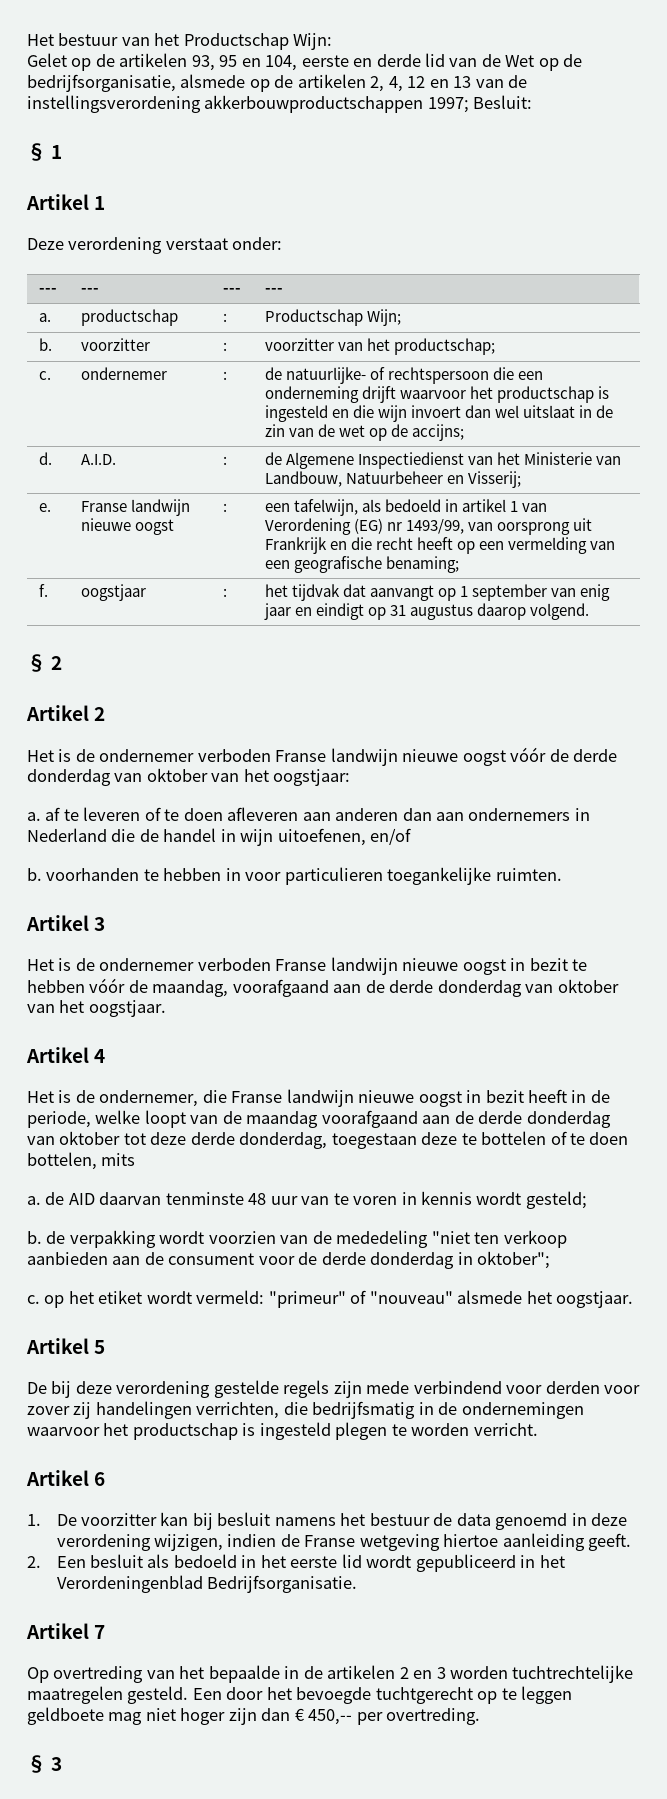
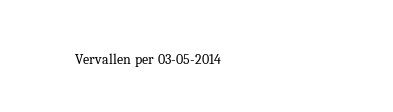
[27,33,333,50] [27,53,583,71] [27,74,528,92] [27,95,533,113] [27,143,63,161] [26,194,106,210] [27,237,283,254] [38,288,57,293] [80,288,99,293] [222,288,241,293] [264,288,283,293] [38,313,51,322] [80,309,178,326] [222,313,227,322] [264,309,401,326] [38,338,52,351] [80,338,150,351] [222,342,227,351] [264,338,495,355] [38,371,51,380] [80,367,167,380] [222,371,227,380] [264,367,543,384] [264,386,609,403] [264,405,614,422] [264,424,464,441] [38,452,52,465] [80,454,116,465] [222,456,227,465] [264,452,621,469] [264,471,521,488] [38,503,51,512] [80,499,190,516] [80,518,174,535] [222,503,227,512] [264,499,548,516] [264,518,592,535] [264,537,616,554] [264,556,459,573] [38,584,48,597] [80,584,146,601] [222,588,227,597] [264,584,611,601] [263,603,590,620] [27,654,63,672] [26,705,106,721] [27,747,618,766] [27,768,351,786] [27,807,590,821] [27,828,412,846] [27,867,562,885] [26,915,106,931] [27,957,588,975] [27,978,619,997] [27,1000,166,1017] [26,1047,106,1063] [27,1089,610,1107] [27,1110,611,1128] [27,1131,629,1149] [27,1152,136,1170] [27,1191,587,1209] [27,1230,567,1248] [27,1251,551,1269] [27,1290,634,1308] [26,1338,106,1354] [27,1380,641,1398] [27,1401,584,1419] [27,1422,538,1440] [26,1470,106,1486] [27,1512,627,1530] [56,1533,632,1551] [27,1554,565,1572] [56,1575,357,1593] [26,1623,106,1639] [27,1665,634,1683] [27,1686,573,1704] [27,1707,481,1725] [27,1755,63,1773] Het bestuur van het Productschap Wijn: // Gelet op de artikelen 93, 95 en 104, eerste en derde lid van de Wet op de bedrijfsorganisatie, alsmede op de artikelen 2, 4, 12 en 13 van de instellingsverordening akkerbouwproductschappen 1997; Besluit: // § 1 // Artikel 1 // Deze verordening verstaat onder: // --- | --- | --- | --- // a. | productschap | : | Productschap Wijn; // b. | voorzitter | : | voorzitter van het productschap; // c. | ondernemer | : | de natuurlijke- of rechtspersoon die een onderneming drijft waarvoor het productschap is ingesteld en die wijn invoert dan wel uitslaat in de zin van de wet op de accijns; // d. | A.I.D. | : | de Algemene Inspectiedienst van het Ministerie van Landbouw, Natuurbeheer en Visserij; // e. | Franse landwijn nieuwe oogst | : | een tafelwijn, als bedoeld in artikel 1 van Verordening (EG) nr 1493/99, van oorsprong uit Frankrijk en die recht heeft op een vermelding van een geografische benaming; // f. | oogstjaar | : | het tijdvak dat aanvangt op 1 september van enig jaar en eindigt op 31 augustus daarop volgend. // § 2 // Artikel 2 // Het is de ondernemer verboden Franse landwijn nieuwe oogst vóór de derde donderdag van oktober van het oogstjaar: // a. af te leveren of te doen afleveren aan anderen dan aan ondernemers in Nederland die de handel in wijn uitoefenen, en/of // b. voorhanden te hebben in voor particulieren toegankelijke ruimten. // Artikel 3 // Het is de ondernemer verboden Franse landwijn nieuwe oogst in bezit te hebben vóór de maandag, voorafgaand aan de derde donderdag van oktober van het oogstjaar. // Artikel 4 // Het is de ondernemer, die Franse landwijn nieuwe oogst in bezit heeft in de periode, welke loopt van de maandag voorafgaand aan de derde donderdag van oktober tot deze derde donderdag, toegestaan deze te bottelen of te doen bottelen, mits // a. de AID daarvan tenminste 48 uur van te voren in kennis wordt gesteld; // b. de verpakking wordt voorzien van de mededeling "niet ten verkoop aanbieden aan de consument voor de derde donderdag in oktober"; // c. op het etiket wordt vermeld: "primeur" of "nouveau" alsmede het oogstjaar. // Artikel 5 // De bij deze verordening gestelde regels zijn mede verbindend voor derden voor zover zij handelingen verrichten, die bedrijfsmatig in de ondernemingen waarvoor het productschap is ingesteld plegen te worden verricht. // Artikel 6 // 1. De voorzitter kan bij besluit namens het bestuur de data genoemd in deze verordening wijzigen, indien de Franse wetgeving hiertoe aanleiding geeft. // 2. Een besluit als bedoeld in het eerste lid wordt gepubliceerd in het Verordeningenblad Bedrijfsorganisatie. // Artikel 7 // Op overtreding van het bepaalde in de artikelen 2 en 3 worden tuchtrechtelijke maatregelen gesteld. Een door het bevoegde tuchtgerecht op te leggen geldboete mag niet hoger zijn dan € 450,-- per overtreding. // § 3 -> [75,53,221,67] Vervallen per 03-05-2014

